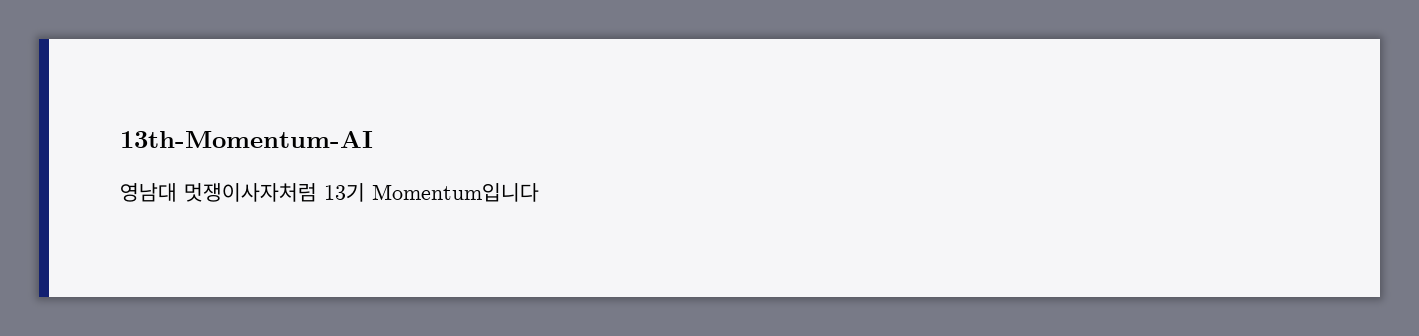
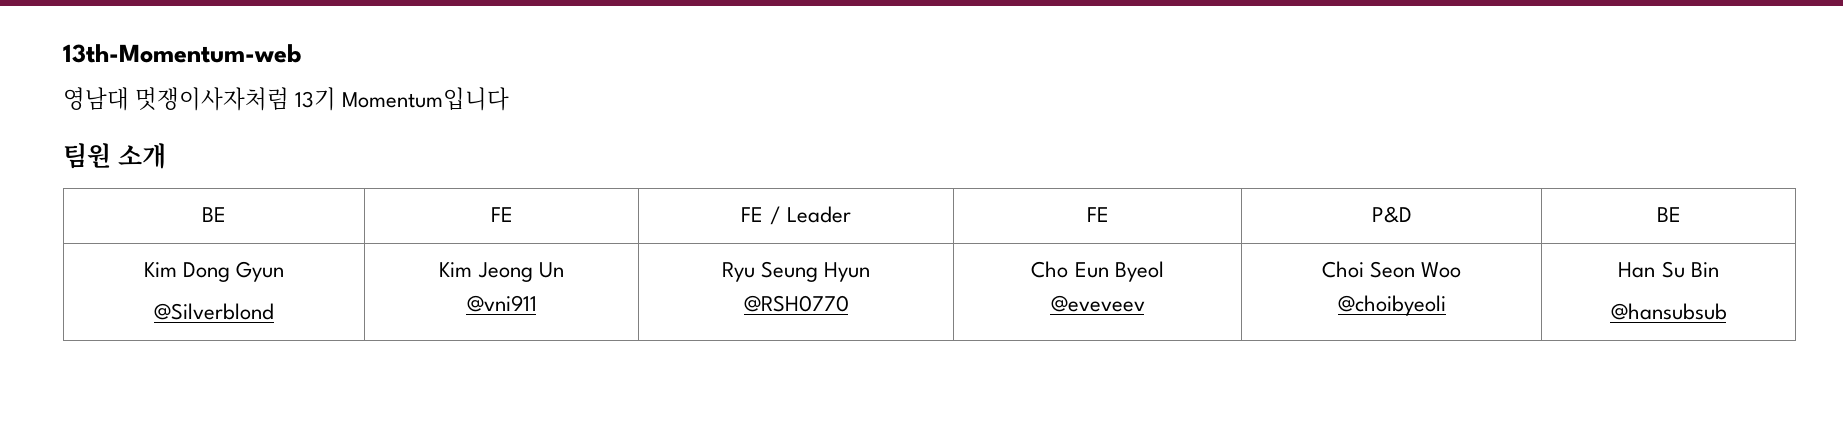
[120,131,373,148] 13th-Momentum-AI -> [63,44,302,63] 13th-Momentum-web
(539, 192) none -> [63,143,166,169] [202,207,226,222] [490,207,513,222] [741,206,851,225] [1086,207,1109,222] [1371,206,1412,223] [1656,207,1681,222] [143,261,285,282] [154,303,274,320] [439,262,564,282] [466,295,537,312] [721,261,871,282] [743,295,849,312] [1031,261,1164,282] [1050,295,1145,312] [1321,261,1462,278] [1337,295,1446,316] [1618,261,1719,278] [1610,303,1727,320] // 팀원 소개 // BE | FE | FE / Leader | FE | P&D | BE // Kim Dong Gyun // @Silverblond | Kim Jeong Un // @vni911 | Ryu Seung Hyun // @RSH0770 | Cho Eun Byeol // @eveveev | Choi Seon Woo // @choibyeoli | Han Su Bin // @hansubsub

